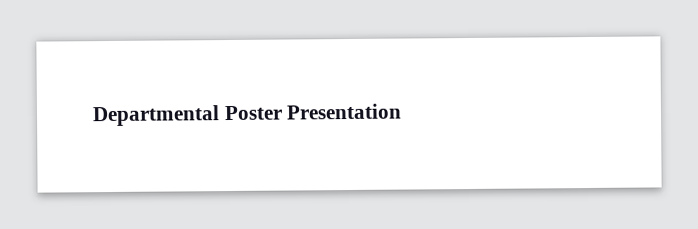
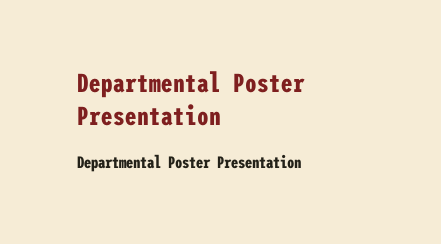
[92,103,403,127] Departmental Poster Presentation -> [77,71,305,98] [77,104,221,126] [77,154,301,172] Departmental Poster Presentation // Departmental Poster Presentation

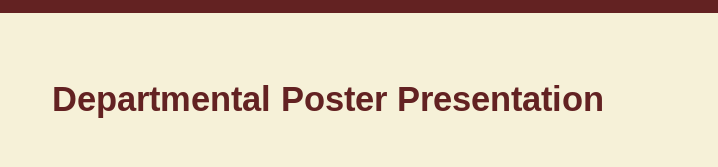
[77,71,305,98] [77,104,221,126] [77,154,301,172] Departmental Poster Presentation // Departmental Poster Presentation -> [52,85,604,118] Departmental Poster Presentation

